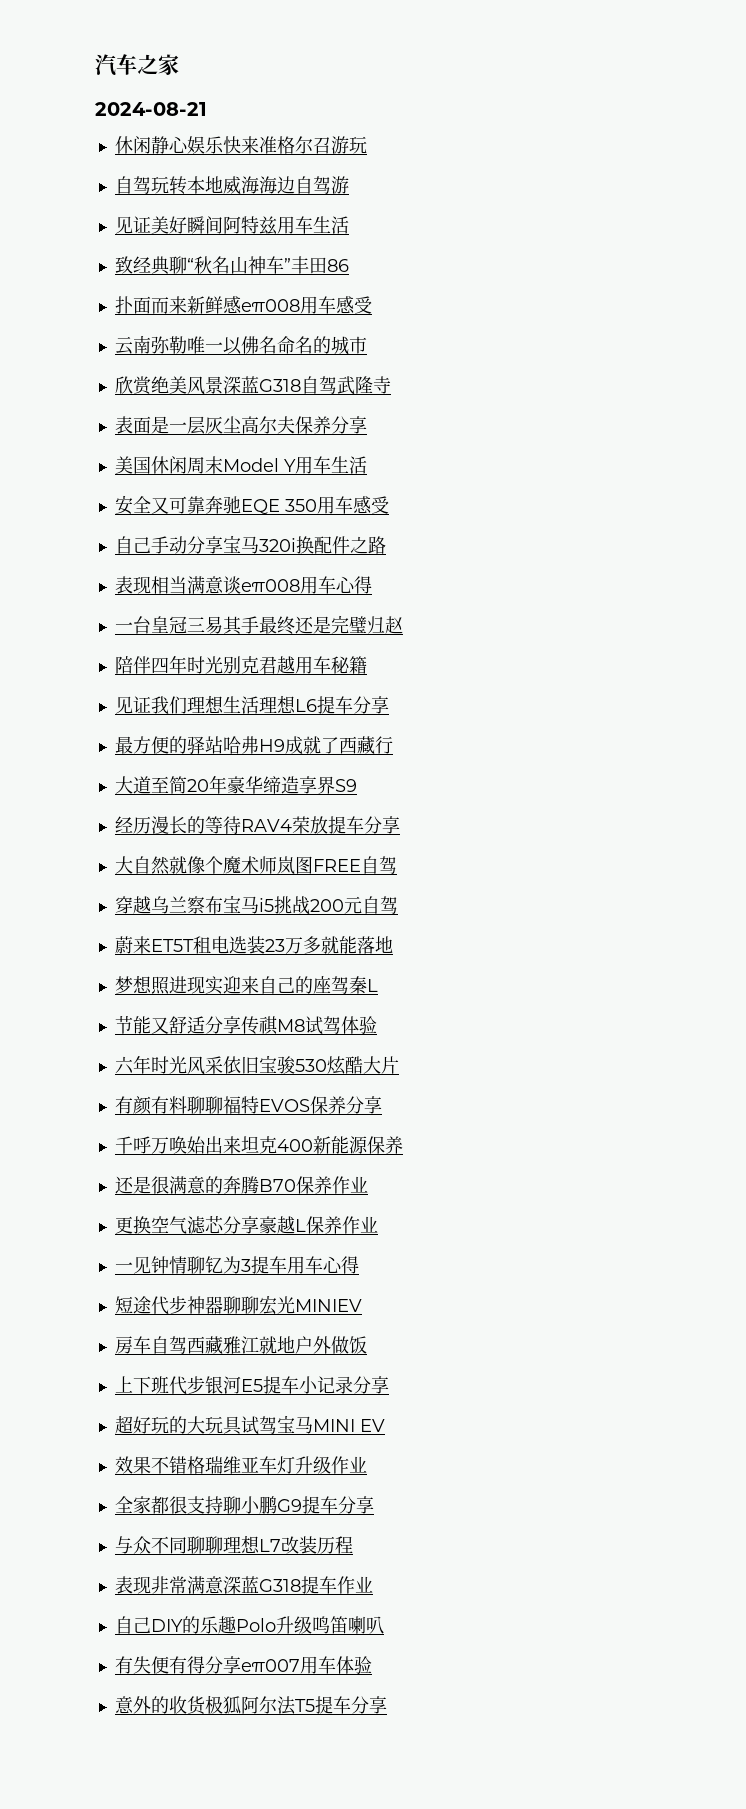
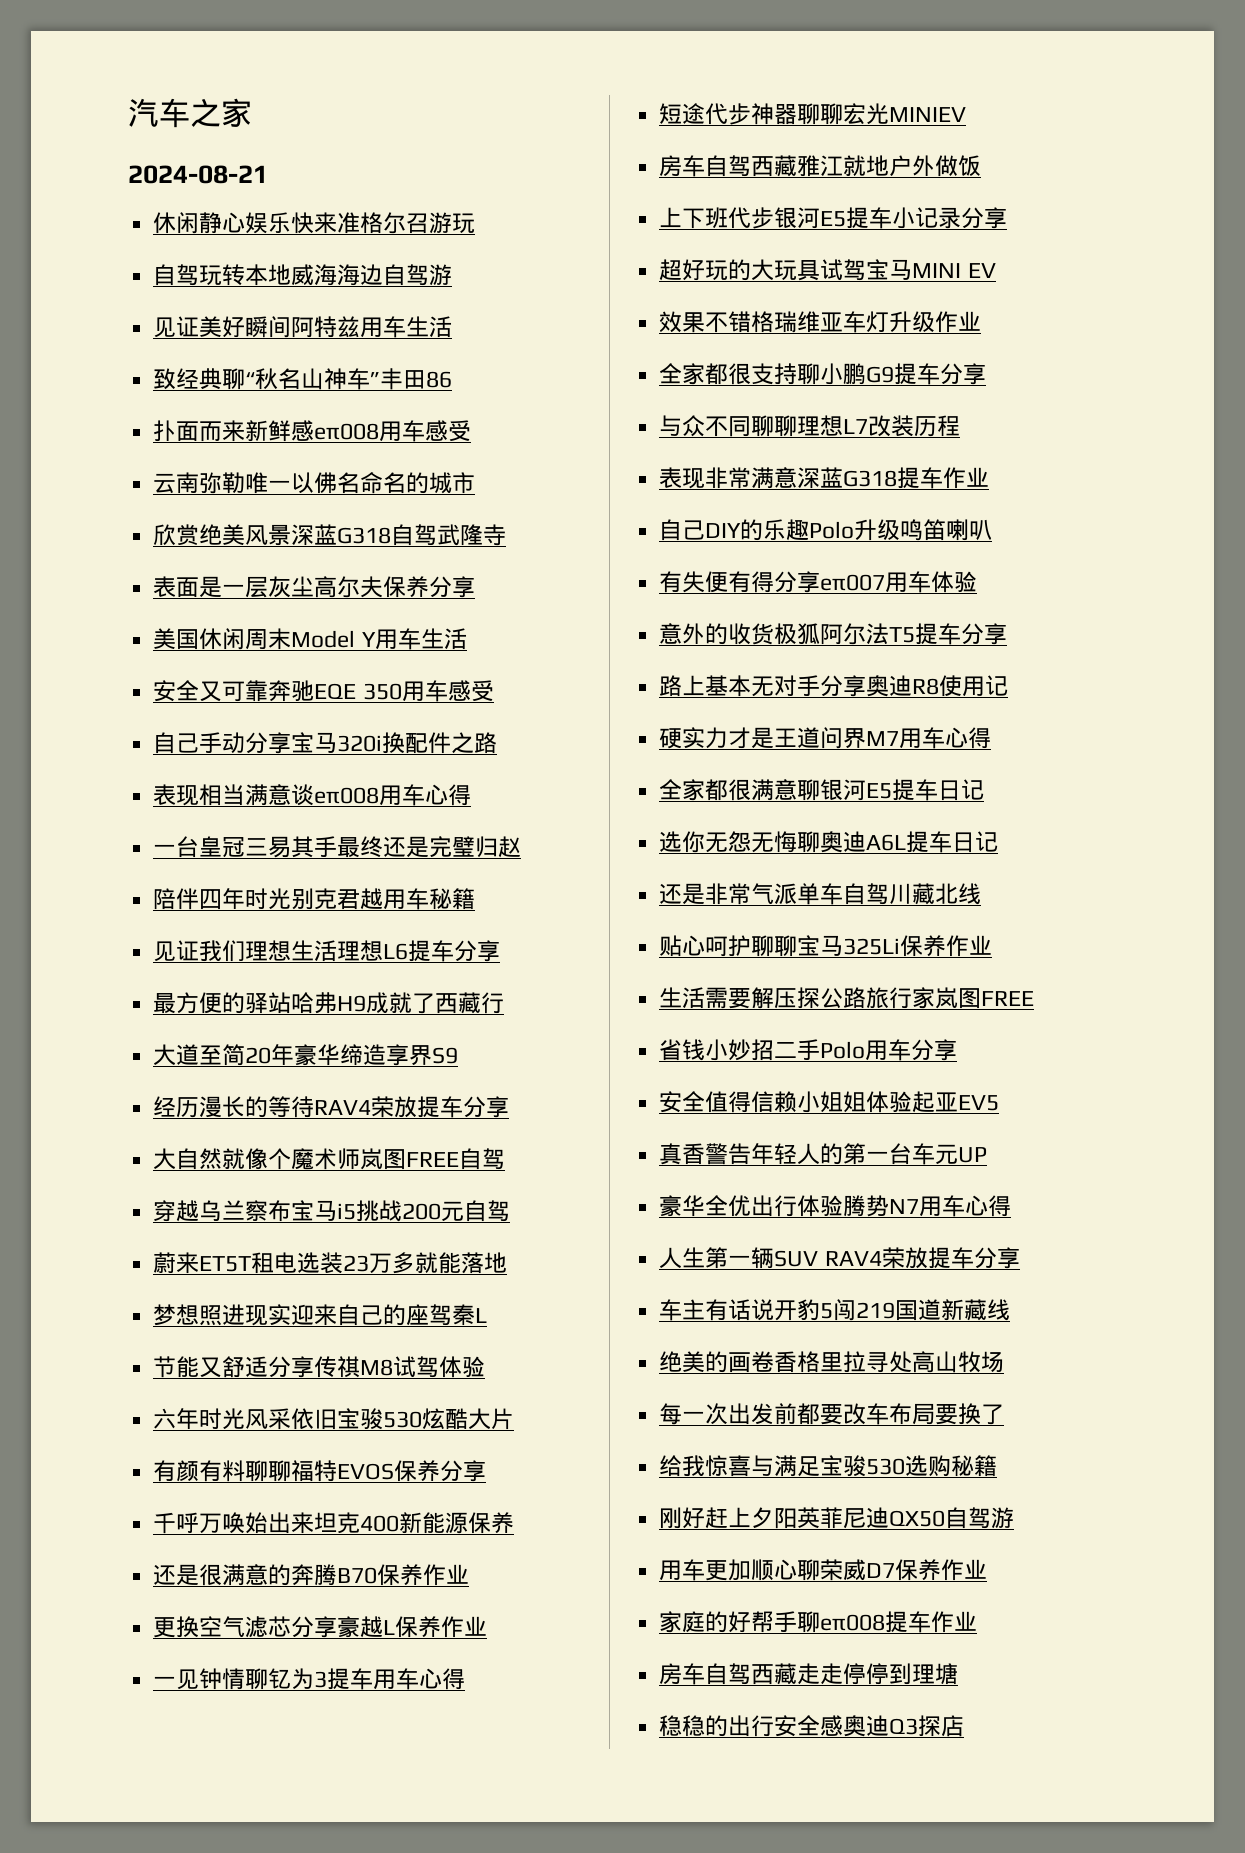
(387, 1705) none -> [659,675,1009,697] [659,727,992,749] [659,779,985,801] [659,831,999,853] [659,883,982,905] [659,935,993,957] [659,987,1035,1009] [659,1039,958,1061] [659,1091,1000,1113] [659,1143,988,1165] [659,1195,1012,1217] [659,1247,1020,1269] [659,1299,1011,1321] [659,1351,1005,1373] [659,1403,1005,1425] [659,1455,998,1477] [659,1507,1015,1529] [659,1559,988,1581] [659,1611,978,1633] [659,1663,959,1685] [659,1715,965,1737] // 路上基本无对手分享奥迪R8使用记 // 硬实力才是王道问界M7用车心得 // 全家都很满意聊银河E5提车日记 // 选你无怨无悔聊奥迪A6L提车日记 // 还是非常气派单车自驾川藏北线 // 贴心呵护聊聊宝马325Li保养作业 // 生活需要解压探公路旅行家岚图FREE // 省钱小妙招二手Polo用车分享 // 安全值得信赖小姐姐体验起亚EV5 // 真香警告年轻人的第一台车元UP // 豪华全优出行体验腾势N7用车心得 // 人生第一辆SUV RAV4荣放提车分享 // 车主有话说开豹5闯219国道新藏线 // 绝美的画卷香格里拉寻处高山牧场 // 每一次出发前都要改车布局要换了 // 给我惊喜与满足宝骏530选购秘籍 // 刚好赶上夕阳英菲尼迪QX50自驾游 // 用车更加顺心聊荣威D7保养作业 // 家庭的好帮手聊eπ008提车作业 // 房车自驾西藏走走停停到理塘 // 稳稳的出行安全感奥迪Q3探店

